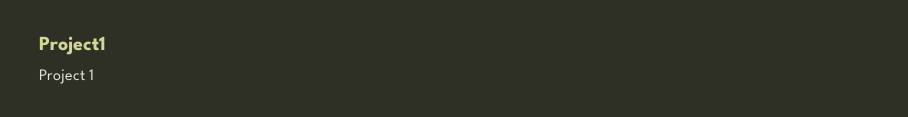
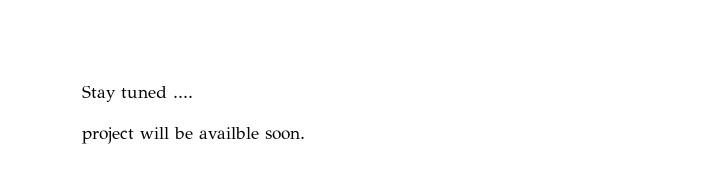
[39,36,106,55] [39,69,95,84] Project1 // Project 1 -> [82,85,193,102] [82,127,305,144] Stay tuned .... // project will be availble soon.

